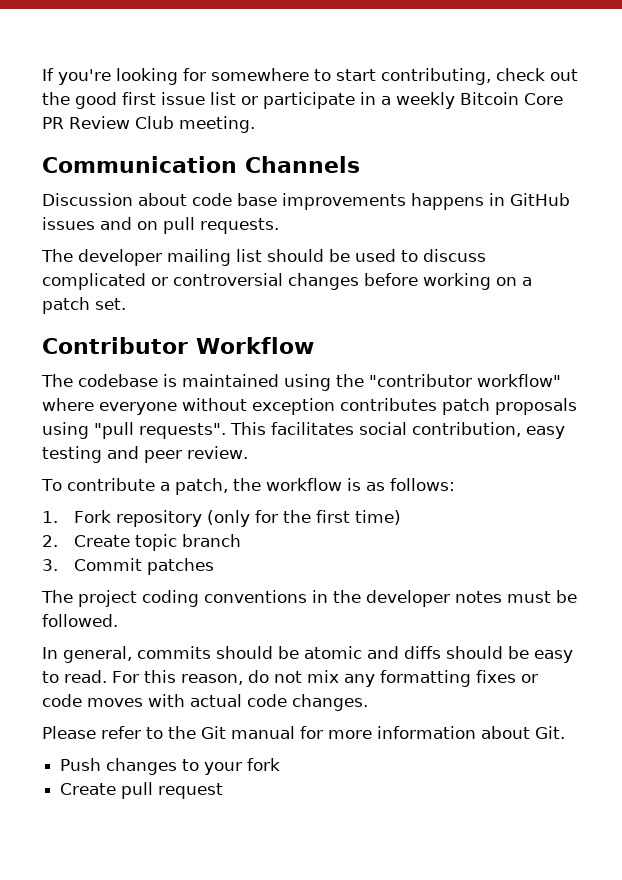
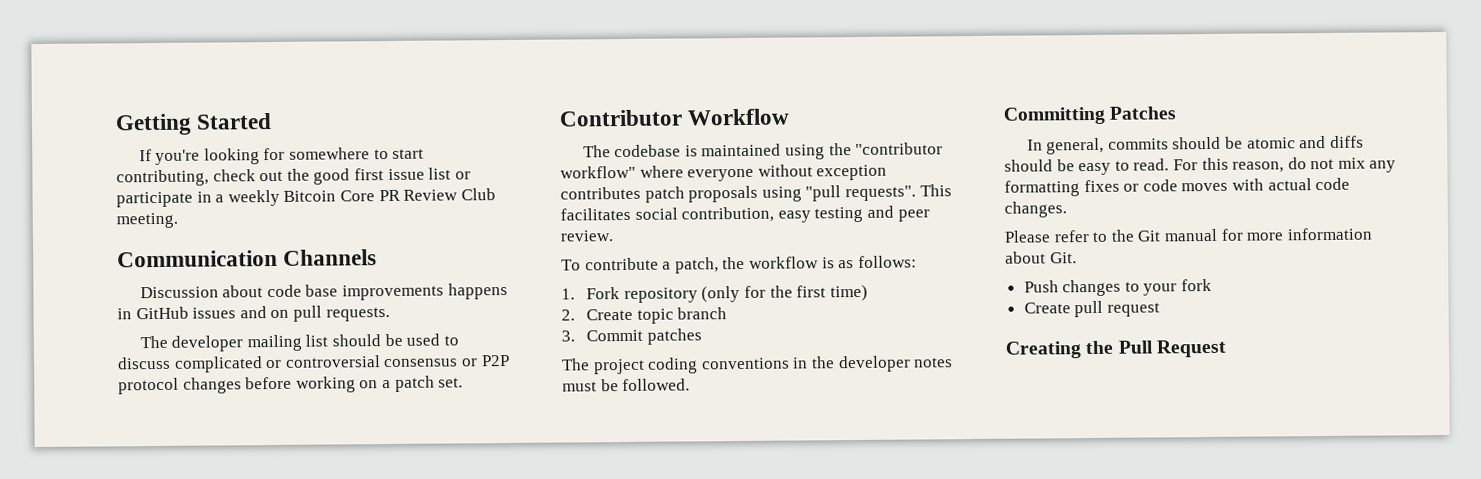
(42, 74) none -> [115,113,273,136] Getting Started //
(283, 279) none -> [384,354,510,368] [118,377,179,395] consensus or P2P protocol
(118, 620) none -> [1003,106,1177,125] // Committing Patches
(224, 791) none -> [1005,339,1227,359] // Creating the Pull Request

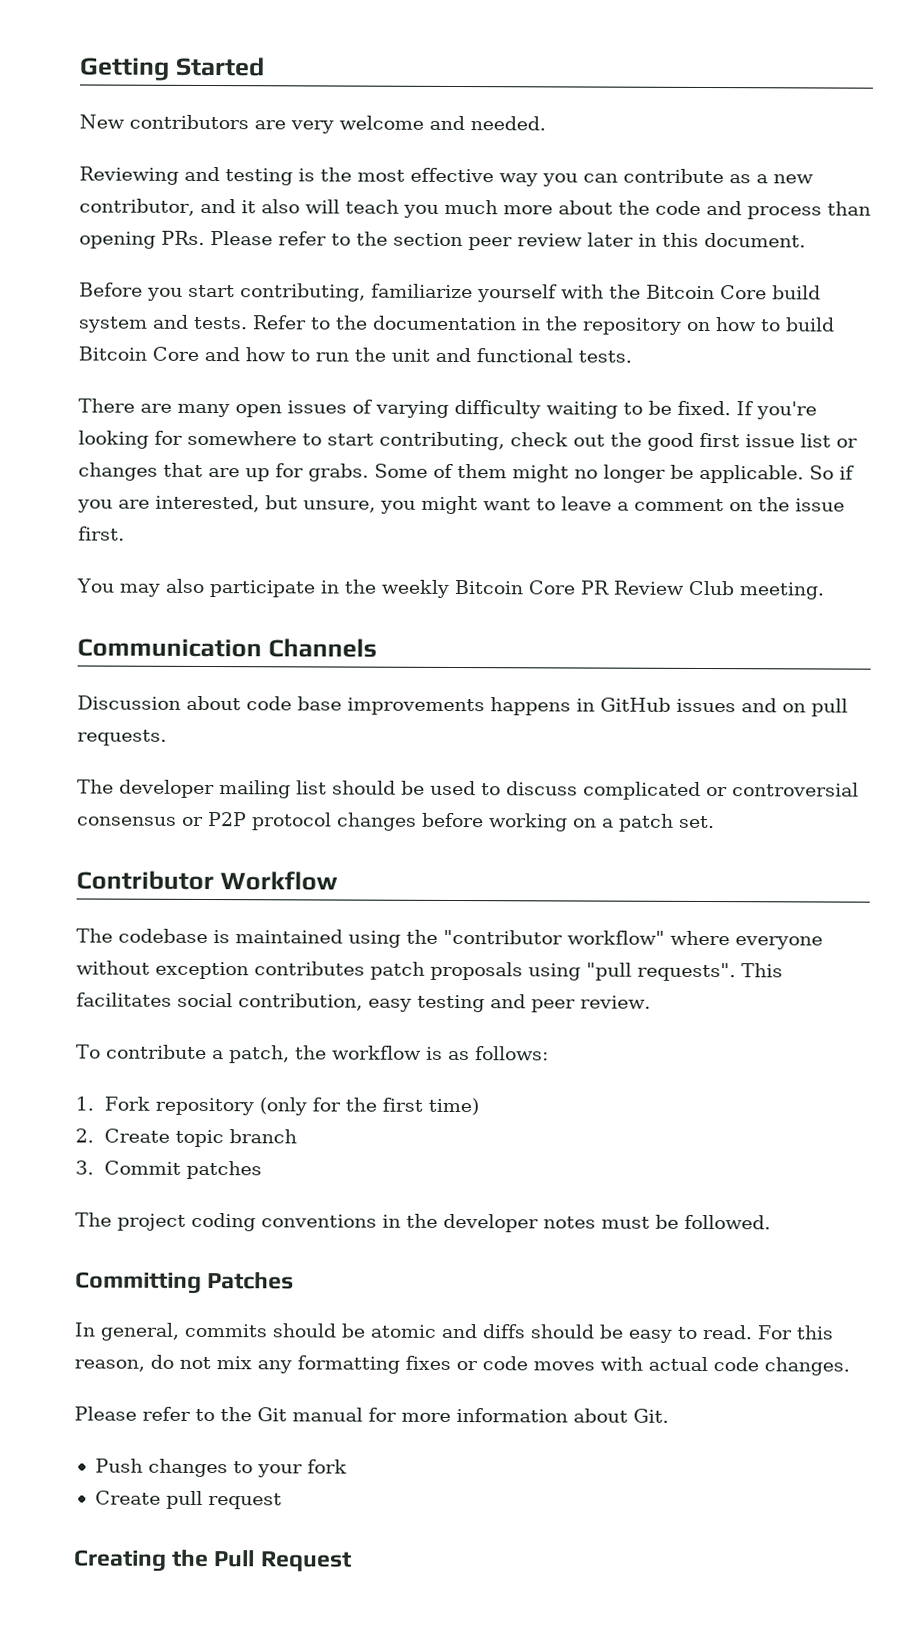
(273, 121) none -> [79,114,546,134] [79,166,814,187] [79,198,871,220] [79,230,806,251] [79,282,821,303] [78,314,835,335] [78,346,632,363] [78,398,731,419] New contributors are very welcome and needed. // Reviewing and testing is the most effective way you can contribute as a new contributor, and it also will teach you much more about the code and process than opening PRs. Please refer to the section peer review later in this document. // Before you start contributing, familiarize yourself with the Bitcoin Core build system and tests. Refer to the documentation in the repository on how to build Bitcoin Core and how to run the unit and functional tests. // There are many open issues of varying difficulty waiting to be fixed.
(471, 175) none -> [78,462,855,484] [77,494,845,515] [78,526,125,541] [76,578,204,597] changes that are up for grabs. Some of them might no longer be applicable. So if you are interested, but unsure, you might want to leave a comment on the issue first. // You may also
[215,194,225,203] a -> [343,579,376,594] the

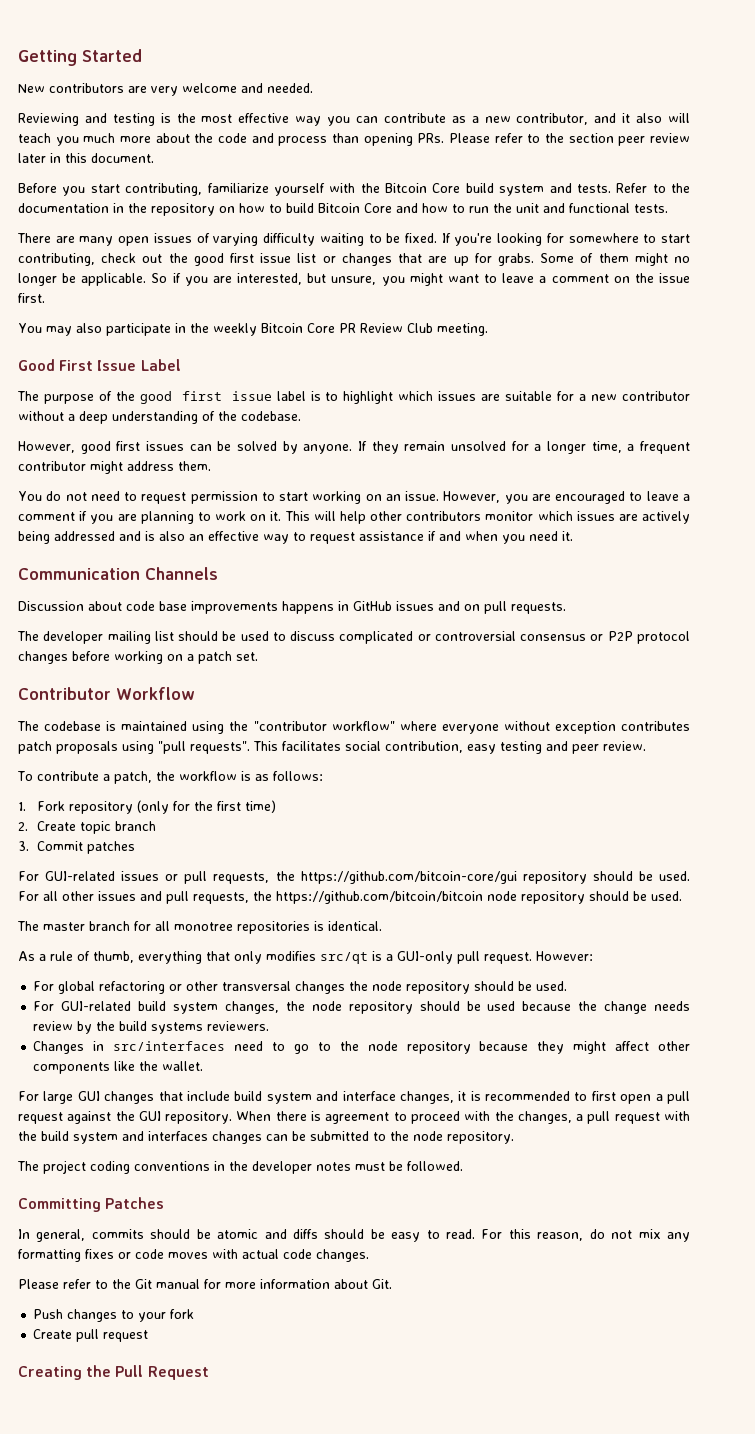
(824, 591) none -> [18,359,181,371] [17,391,691,404] [18,411,301,424] [18,441,690,454] [18,461,211,474] [18,491,690,504] [18,511,690,524] [18,531,573,544] // Good First Issue Label // The purpose of the good first issue label is to highlight which issues are suitable for a new contributor without a deep understanding of the codebase. // However, good first issues can be solved by anyone. If they remain unsolved for a longer time, a frequent contributor might address them. // You do not need to request permission to start working on an issue. However, you are encouraged to leave a comment if you are planning to work on it. This will help other contributors monitor which issues are actively being addressed and is also an effective way to request assistance if and when you need it.
(262, 1170) none -> [18,871,691,884] [18,891,682,904] [17,921,382,934] [18,951,593,964] [33,981,568,994] [33,1001,690,1014] [33,1021,270,1034] [33,1041,690,1054] [33,1061,204,1074] [18,1091,691,1104] [18,1111,690,1124] [18,1131,514,1144] // For GUI-related issues or pull requests, the https://github.com/bitcoin-core/gui repository should be used. For all other issues and pull requests, the https://github.com/bitcoin/bitcoin node repository should be used. // The master branch for all monotree repositories is identical. // As a rule of thumb, everything that only modifies src/qt is a GUI-only pull request. However: // For global refactoring or other transversal changes the node repository should be used. // For GUI-related build system changes, the node repository should be used because the change needs review by the build systems reviewers. // Changes in src/interfaces need to go to the node repository because they might affect other components like the wallet. // For large GUI changes that include build system and interface changes, it is recommended to first open a pull request against the GUI repository. When there is agreement to proceed with the changes, a pull request with the build system and interfaces changes can be submitted to the node repository.

